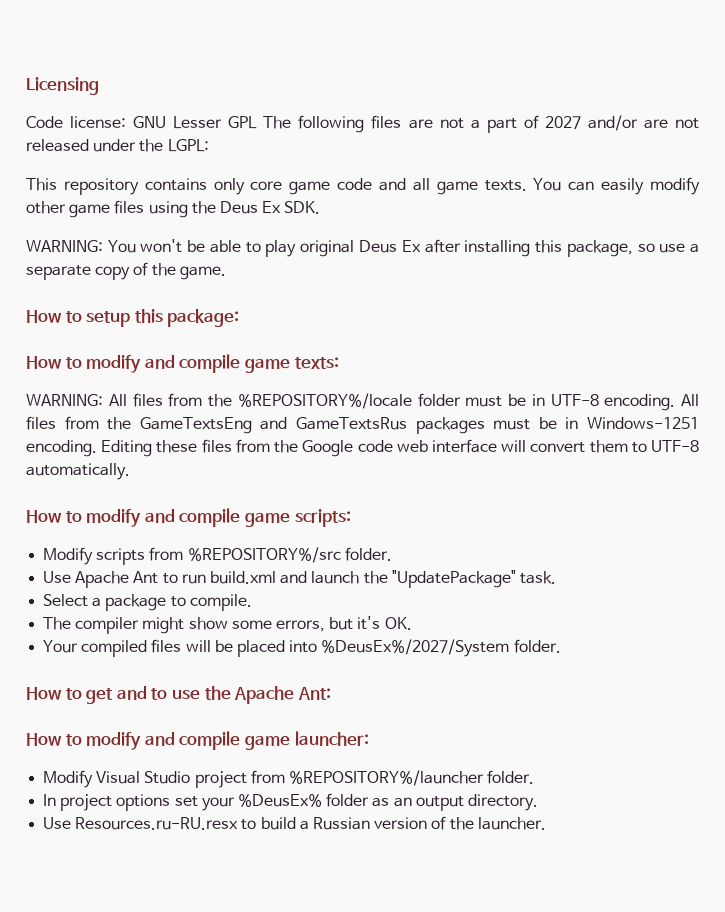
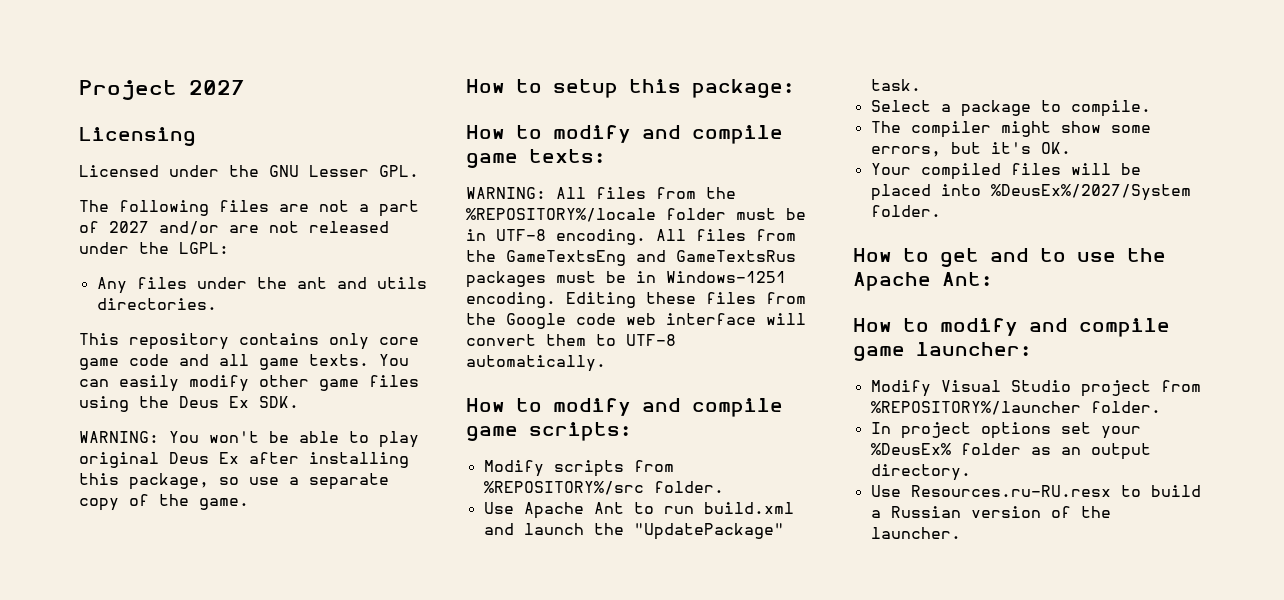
(26, 86) none -> [79,80,245,100] Project 2027 //
[26,116,127,128] Code license: -> [79,165,259,177] Licensed under the
[228,116,258,129] GPL -> [379,165,419,177] GPL. //
(209, 145) none -> [96,277,427,294] [96,298,217,310] // Any files under the ant and utils directories.

